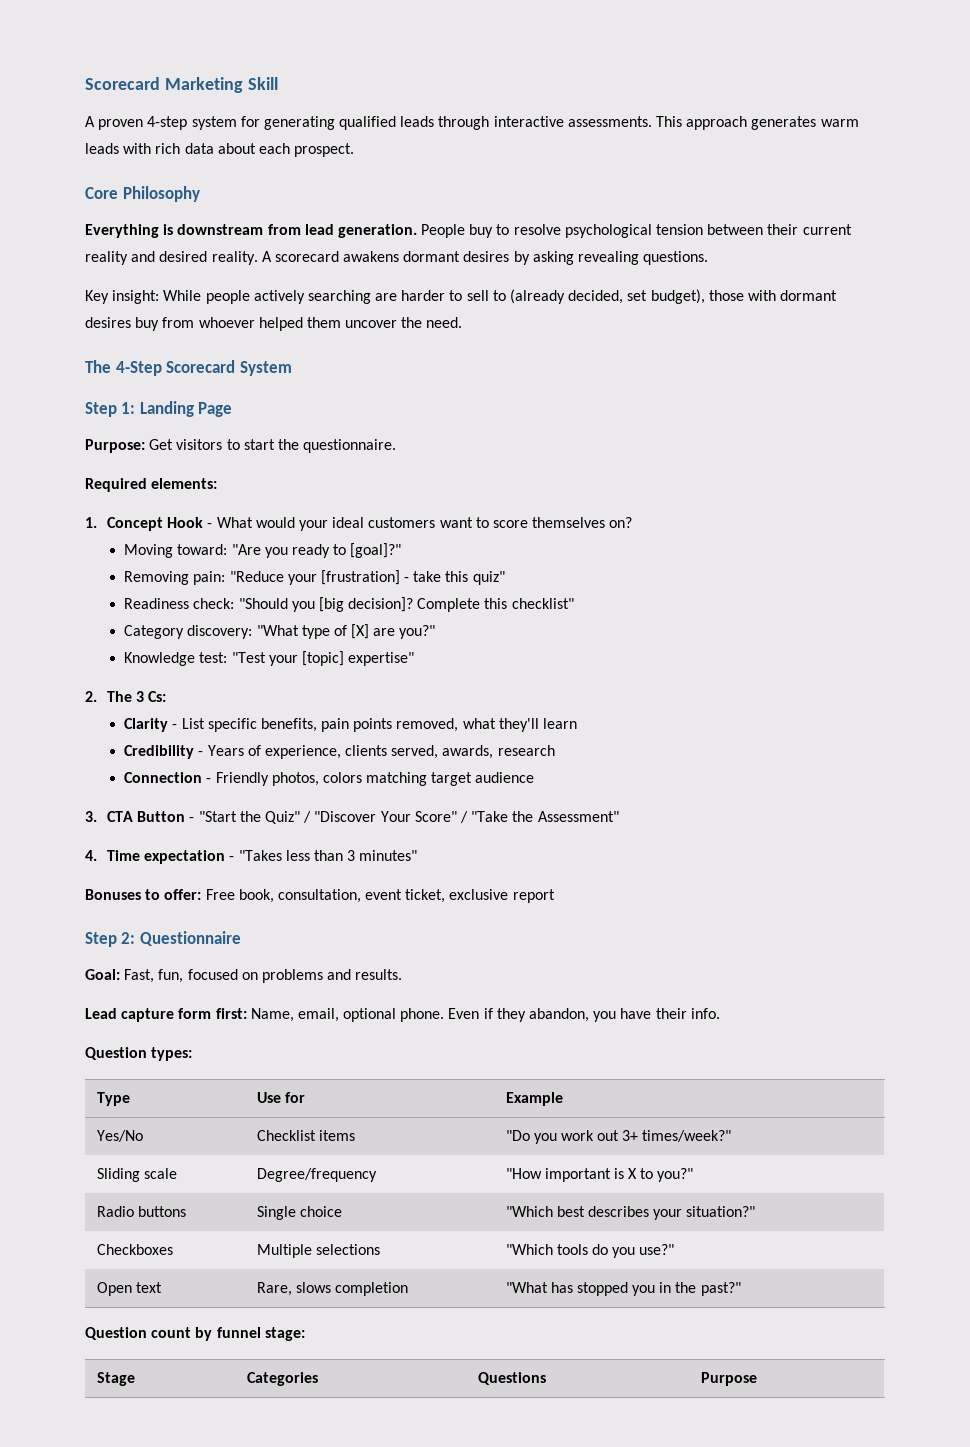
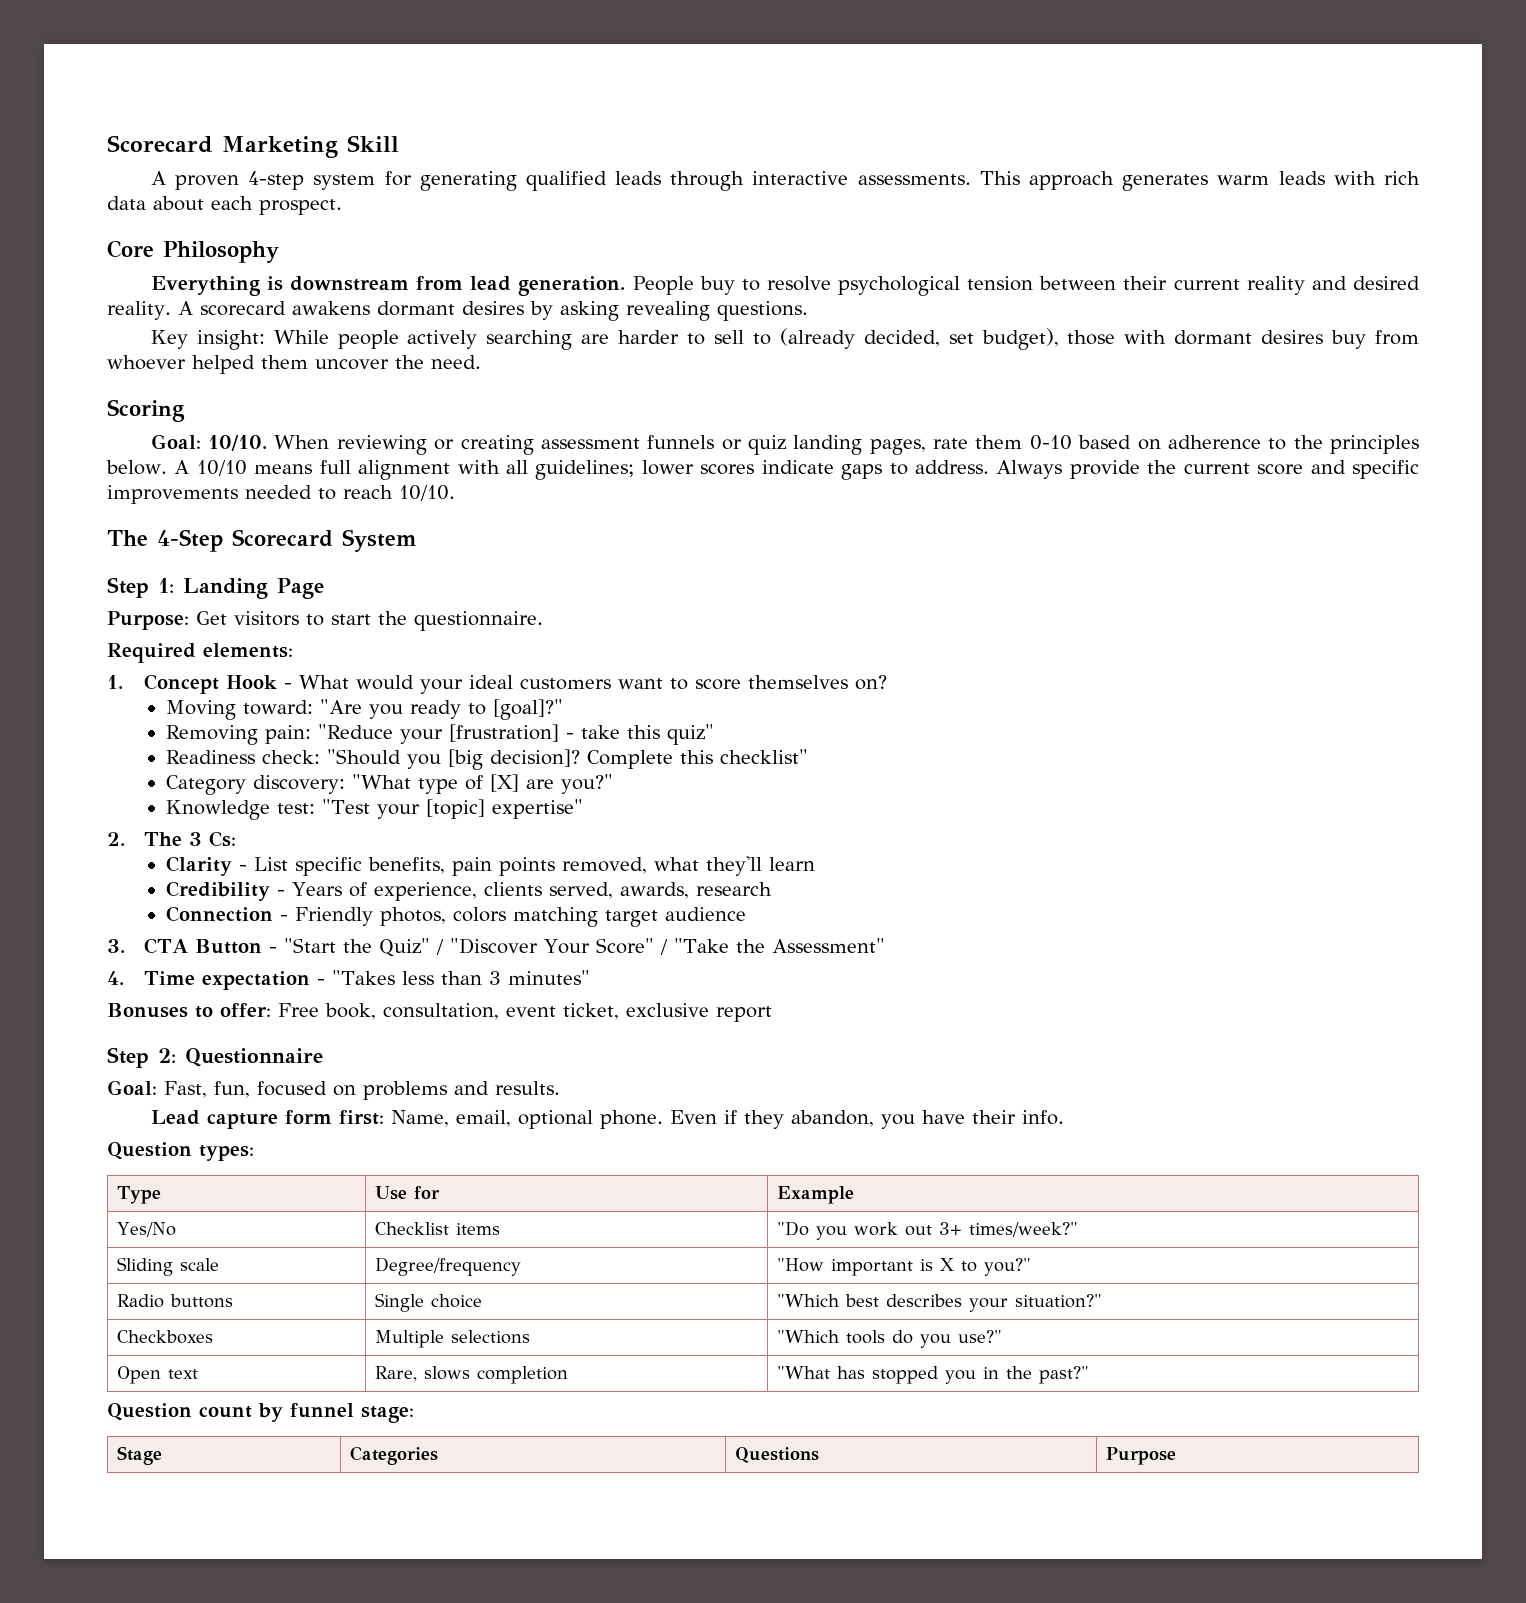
(463, 322) none -> [107,399,185,422] [150,434,1420,455] [106,460,1420,480] [107,485,455,504] // Scoring // Goal: 10/10. When reviewing or creating assessment funnels or quiz landing pages, rate them 0-10 based on adherence to the principles below. A 10/10 means full alignment with all guidelines; lower scores indicate gaps to address. Always provide the current score and specific improvements needed to reach 10/10.

